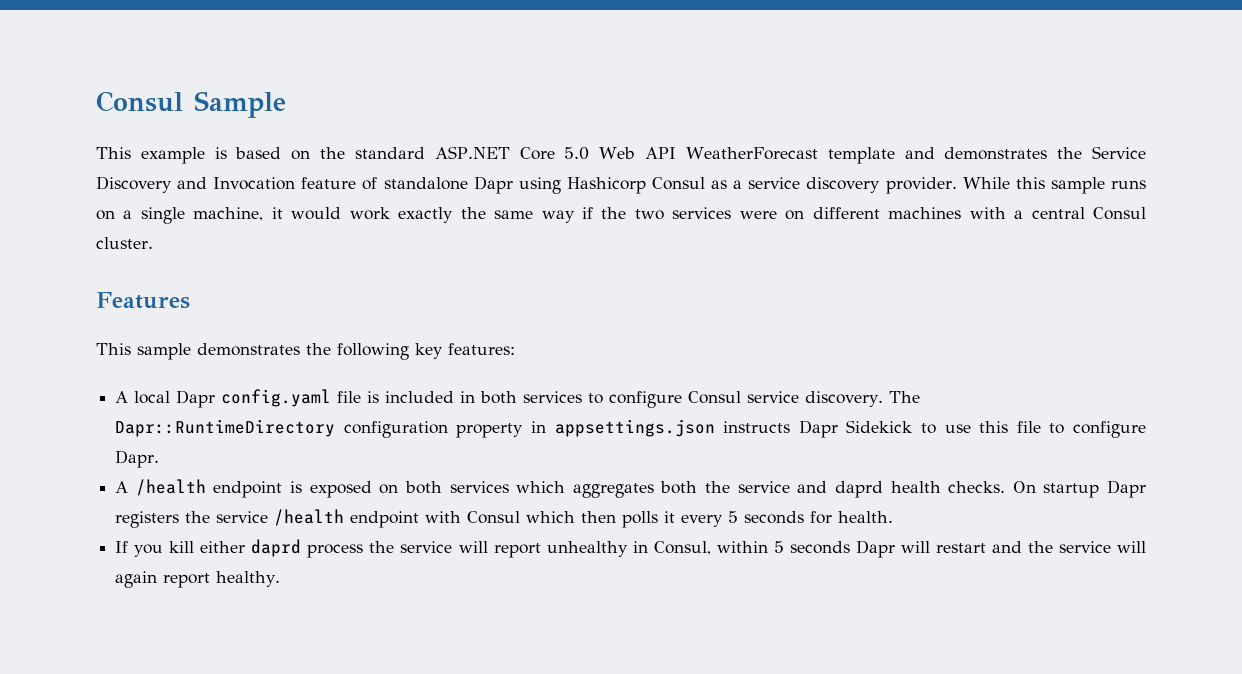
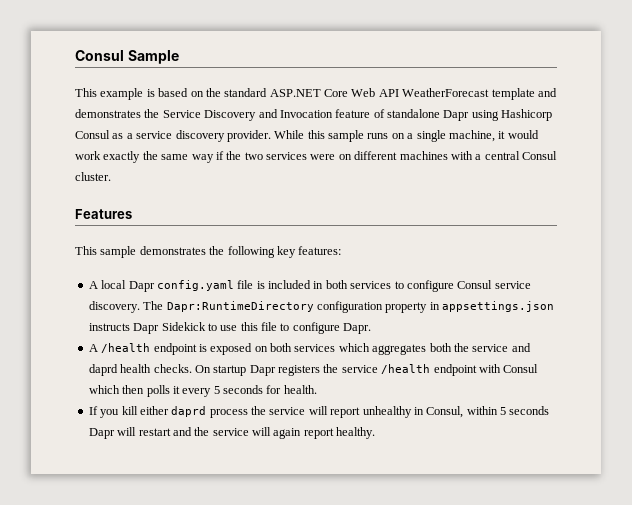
[564,147,590,160] 5.0 -> (348, 93) none
[115,419,336,437] Dapr::RuntimeDirectory -> [166,301,314,312] Dapr:RuntimeDirectory

